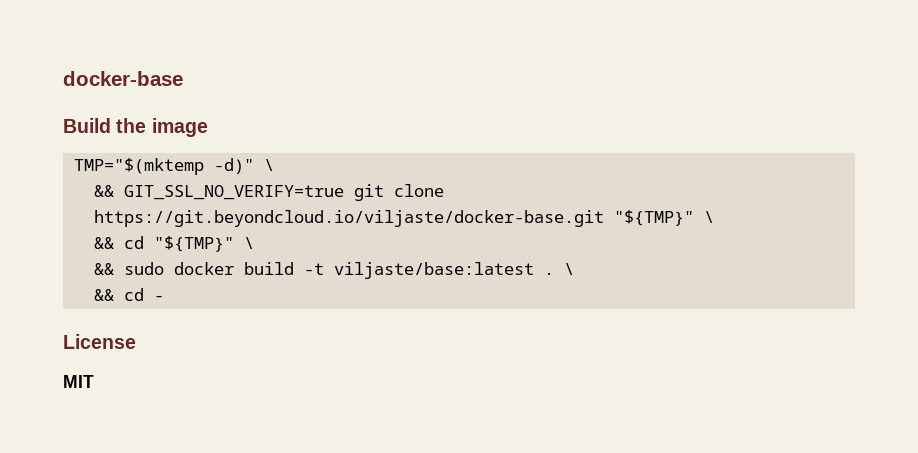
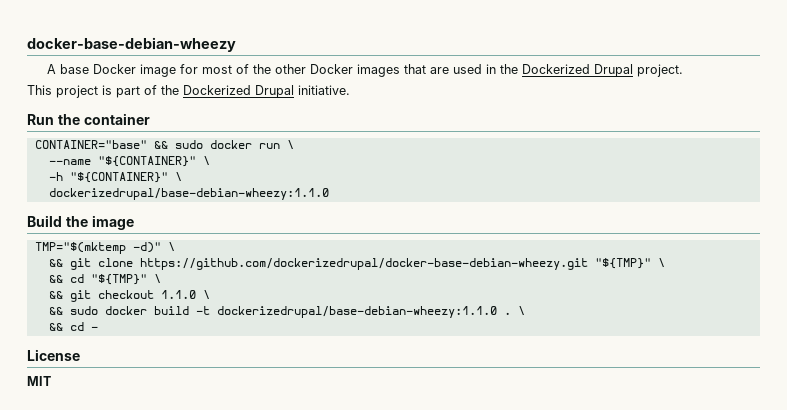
[63,71,183,86] docker-base -> [27,37,236,52] [46,64,683,77] [27,85,350,98] [27,113,150,125] [34,140,294,149] [48,156,210,167] [48,172,182,183] [48,188,329,200] docker-base-debian-wheezy // A base Docker image for most of the other Docker images that are used in the Dockerized Drupal project. // This project is part of the Dockerized Drupal initiative. // Run the container // CONTAINER="base" && sudo docker run \ // --name "${CONTAINER}" \ // -h "${CONTAINER}" \ // dockerizedrupal/base-debian-wheezy:1.1.0
[123,185,344,200] GIT_SSL_NO_VERIFY=true -> (63, 262) none
[93,210,604,227] https://git.beyondcloud.io/viljaste/docker-base.git -> [139,258,588,270] https://github.com/dockerizedrupal/docker-base-debian-wheezy.git
(254, 243) none -> [48,290,210,302] // && git checkout 1.1.0 \
[333,262,534,279] viljaste/base:latest -> [216,306,497,318] dockerizedrupal/base-debian-wheezy:1.1.0

